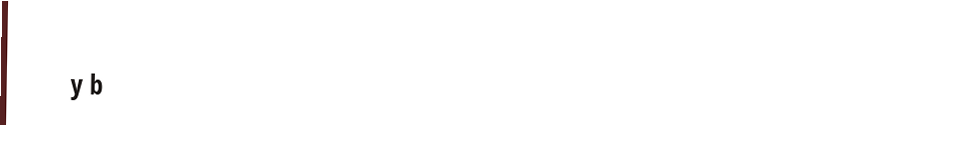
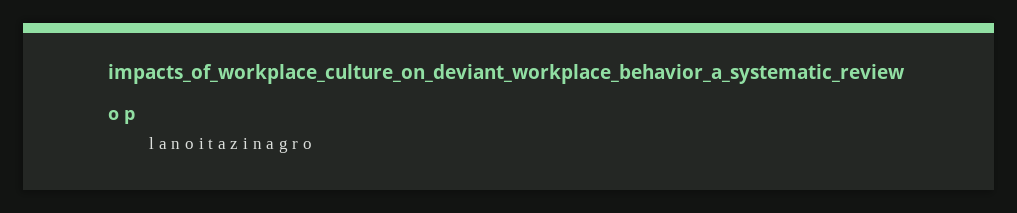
[70,73,104,101] y b -> [108,64,905,84] [108,110,135,124] [149,137,312,153] impacts_of_workplace_culture_on_deviant_workplace_behavior_a_systematic_review // o p // l a n o i t a z i n a g r o

